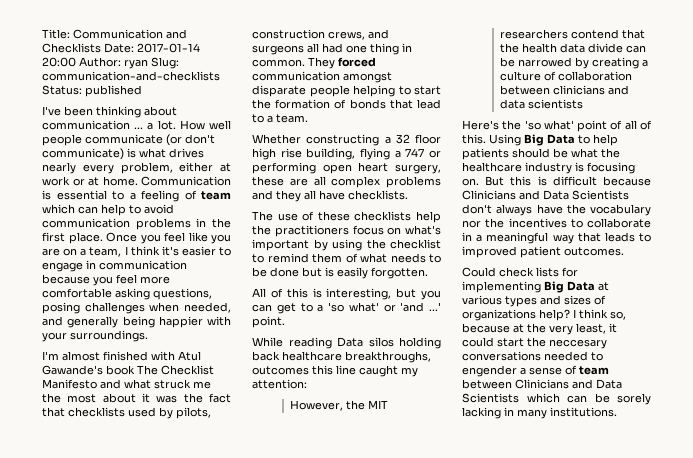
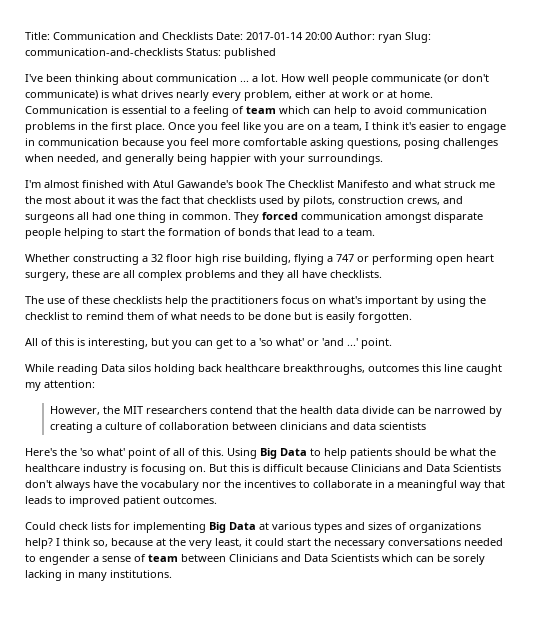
[549,339,607,349] neccesary -> [334,540,385,549] necessary

